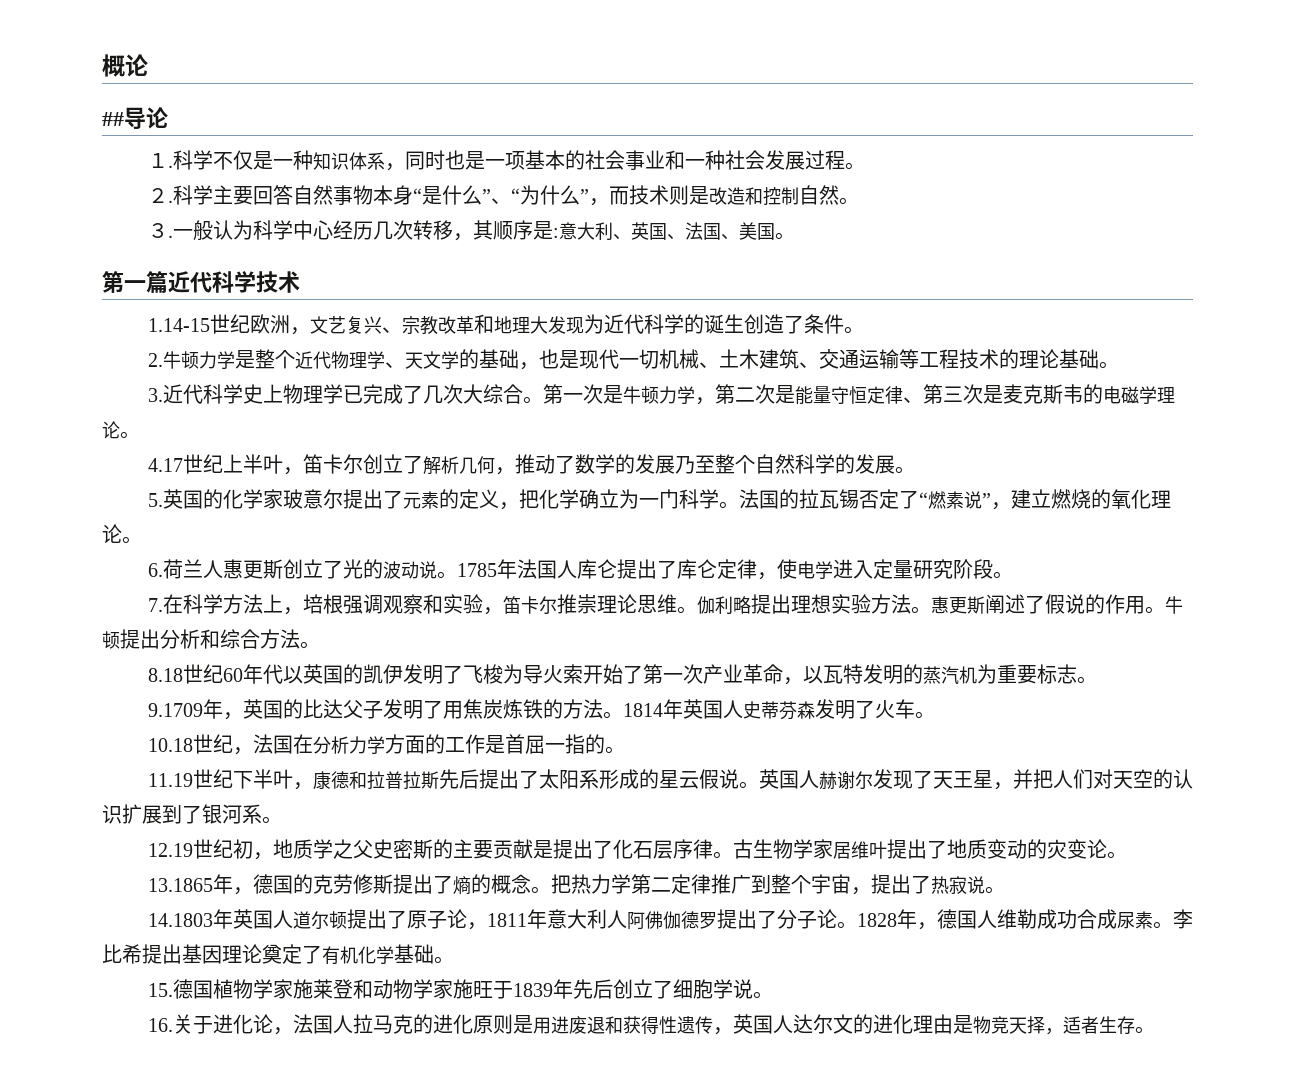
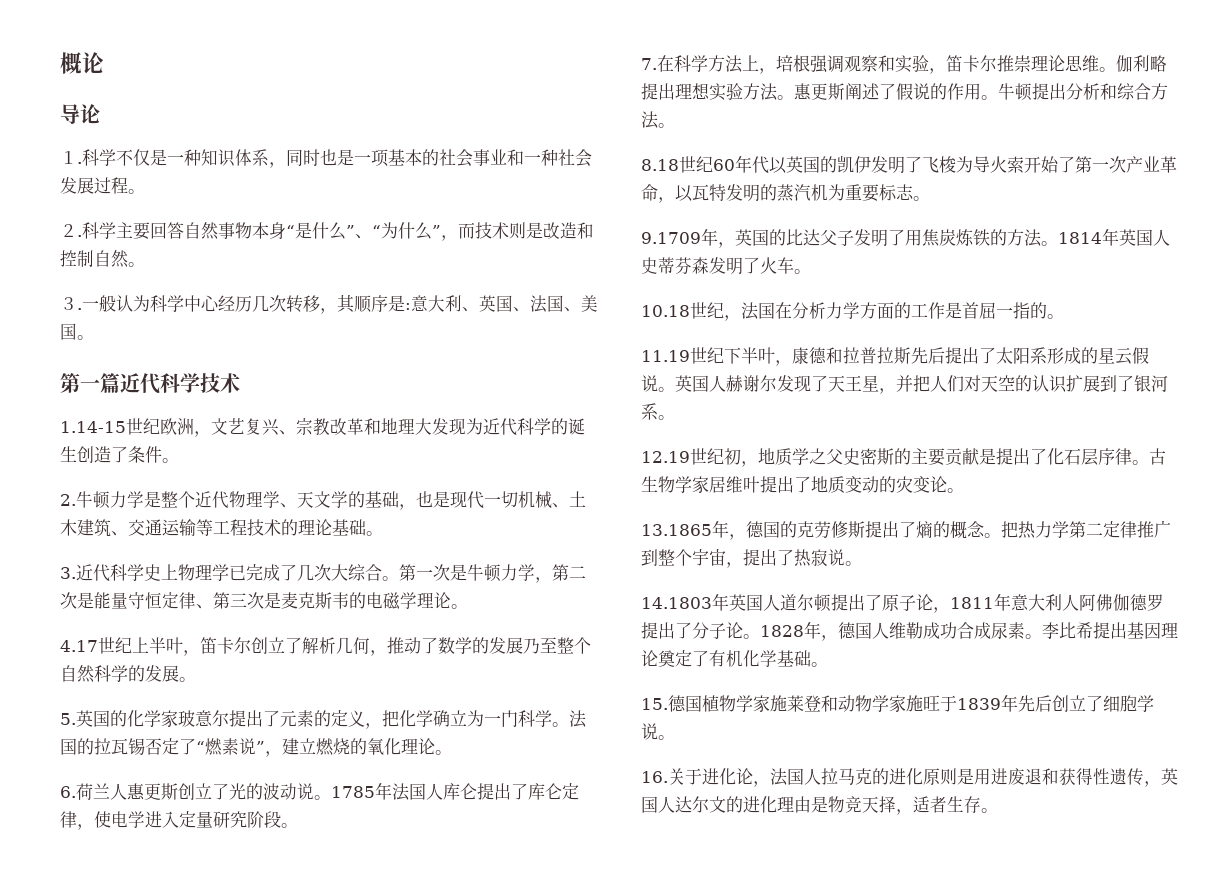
[102,112,124,126] ## -> (104, 63) none

